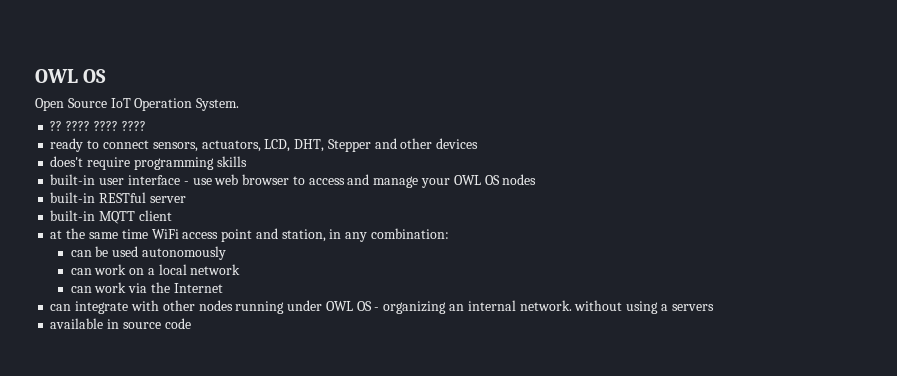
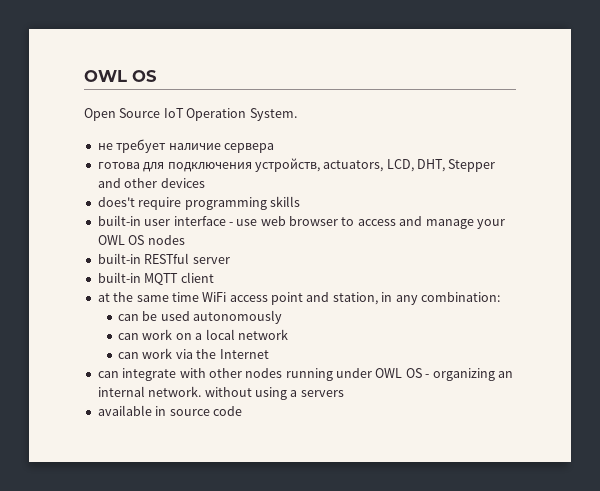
[50,121,146,131] [50,138,198,152] ?? ???? ???? ???? // ready to connect sensors, -> [97,139,274,153] [97,158,320,172] не требует наличие сервера // готова для подключения устройств,

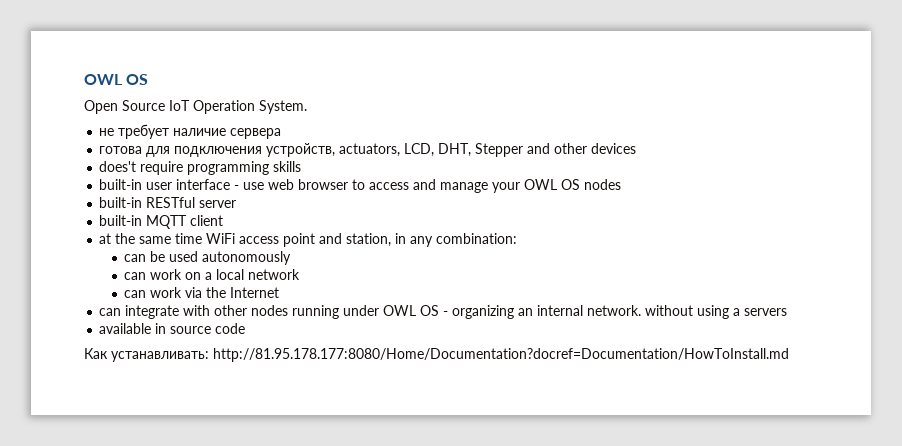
(242, 411) none -> [84,348,789,362] // Как устанавливать: http://81.95.178.177:8080/Home/Documentation?docref=Documentation/HowToInstall.md

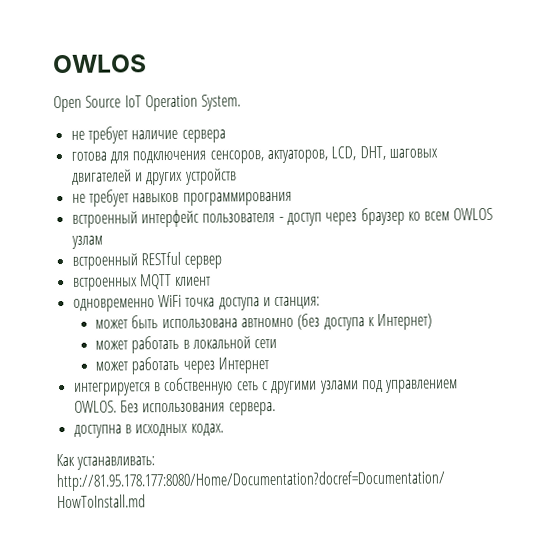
[84,74,149,85] OWL OS -> [52,54,147,74] OWLOS
[266,143,637,157] [99,161,302,175] [99,179,622,193] [99,197,237,208] [99,215,224,229] [99,233,518,247] [124,251,292,265] [124,269,301,280] [124,287,280,298] [99,305,788,319] [99,323,246,334] устройств, actuators, LCD, DHT, Stepper and other devices // does't require programming skills // built-in user interface - use web browser to access and manage your OWL OS nodes // built-in RESTful server // built-in MQTT client // at the same time WiFi access point and station, in any combination: // can be used autonomously // can work on a local network // can work via the Internet // can integrate with other nodes running under OWL OS - organizing an internal network. without using a servers // available in source code -> [209,145,438,164] [71,168,237,186] [71,189,292,207] [71,207,494,228] [70,235,103,249] [71,251,223,270] [72,273,212,291] [72,294,321,312] [94,313,433,331] [94,335,278,354] [94,356,269,375] [73,377,459,396] [73,400,276,416] [73,423,224,438] сенсоров, актуаторов, LCD, DHT, шаговых двигателей и других устройств // не требует навыков программирования // встроенный интерфейс пользователя - доступ через браузер ко всем OWLOS узлам // встроенный RESTful сервер // встроенных MQTT клиент // одновременно WiFi точка доступа и станция: // может быть использована автномно (без доступа к Интернет) // может работать в локальной сети // может работать через Интернет // интегрируется в собственную сеть с другими узлами под управлением OWLOS. Без использования сервера. // доступна в исходных кодах.

